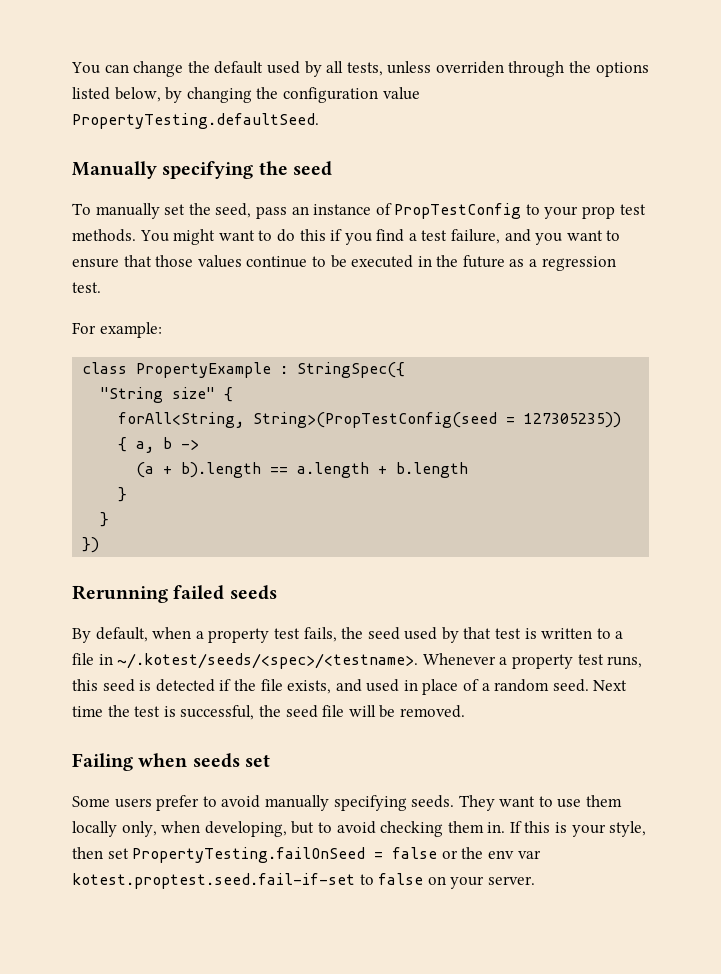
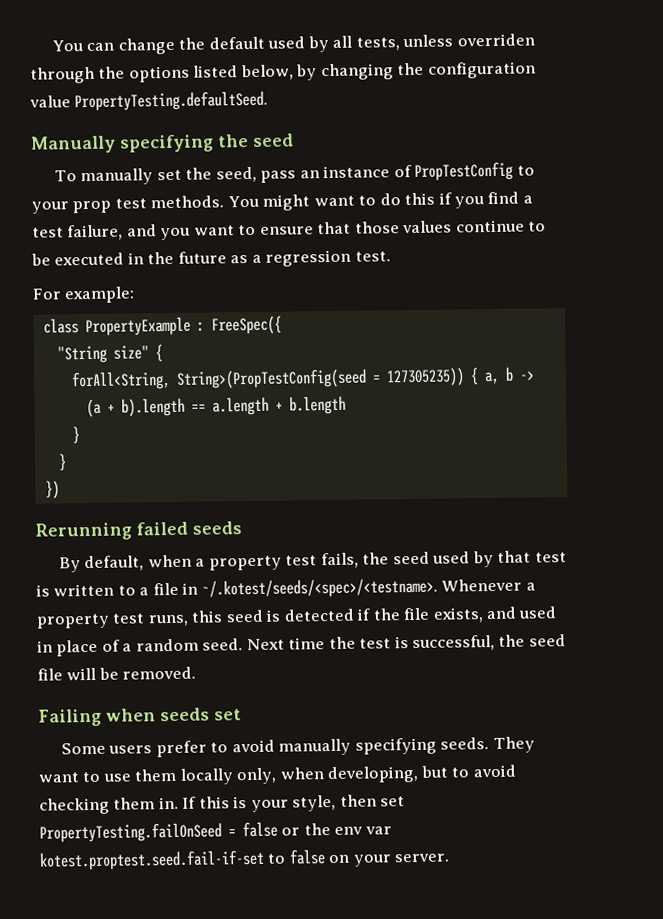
[297,362,406,378] StringSpec({ -> [210,315,282,335] FreeSpec({

